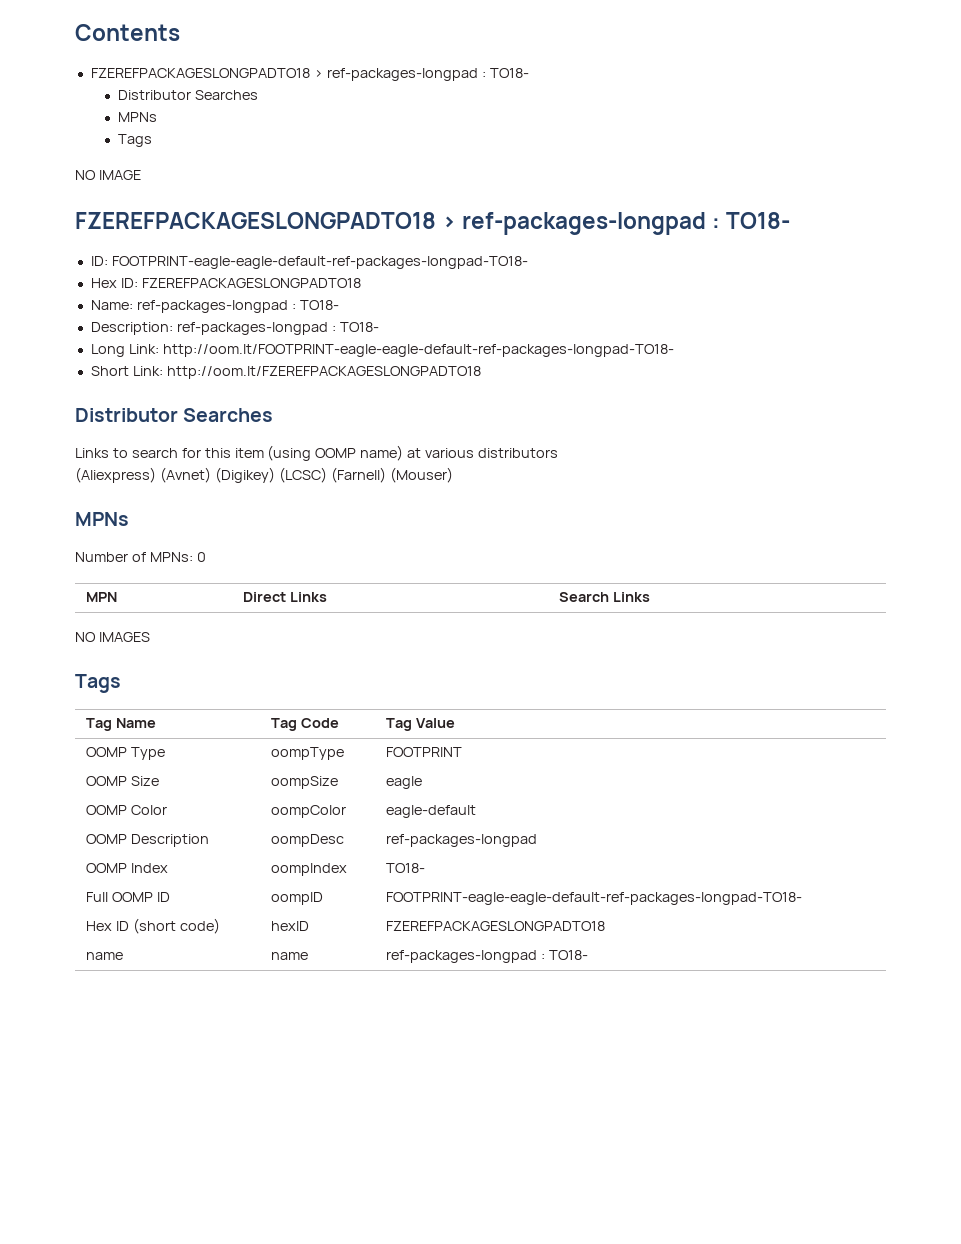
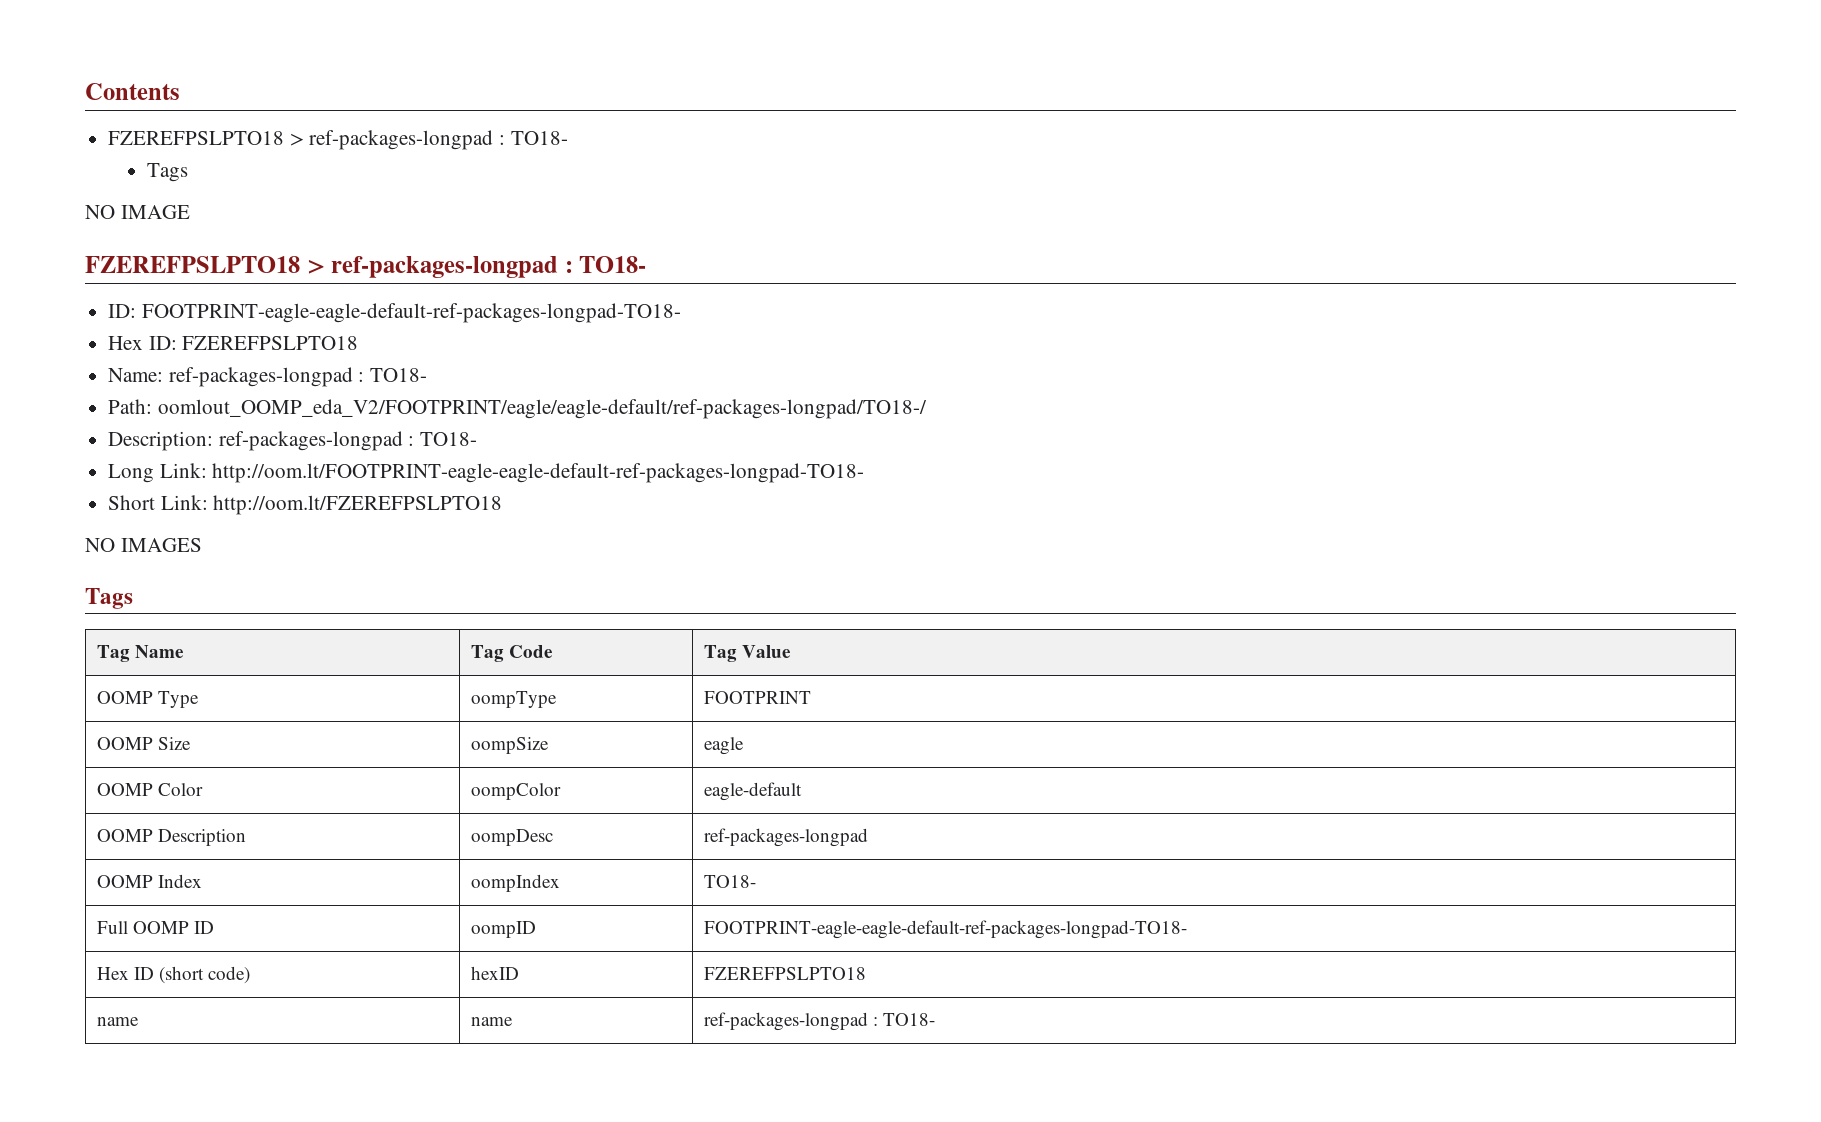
[90,68,529,81] [118,90,259,100] [118,112,158,122] FZEREFPACKAGESLONGPADTO18 > ref-packages-longpad : TO18- // Distributor Searches // MPNs -> [108,130,568,150] FZEREFPSLPTO18 > ref-packages-longpad : TO18-
[75,212,436,229] FZEREFPACKAGESLONGPADTO18 -> [85,256,300,273] FZEREFPSLPTO18
[141,278,361,288] FZEREFPACKAGESLONGPADTO18 -> [182,336,359,350] FZEREFPSLPTO18
(339, 305) none -> [108,399,927,419] // Path: oomlout_OOMP_eda_V2/FOOTPRINT/eagle/eagle-default/ref-packages-longpad/TO18-/
[166,366,481,379] [75,408,274,422] [75,445,559,461] [75,467,453,483] [75,512,129,526] [75,552,206,562] [85,592,117,602] [242,592,327,602] [558,592,650,602] http://oom.lt/FZEREFPACKAGESLONGPADTO18 // Distributor Searches // Links to search for this item (using OOMP name) at various distributors // (Aliexpress) (Avnet) (Digikey) (LCSC) (Farnell) (Mouser) // MPNs // Number of MPNs: 0 // MPN | Direct Links | Search Links -> [213,495,503,515] http://oom.lt/FZEREFPSLPTO18
[385,921,605,931] FZEREFPACKAGESLONGPADTO18 -> [703,967,866,980] FZEREFPSLPTO18

